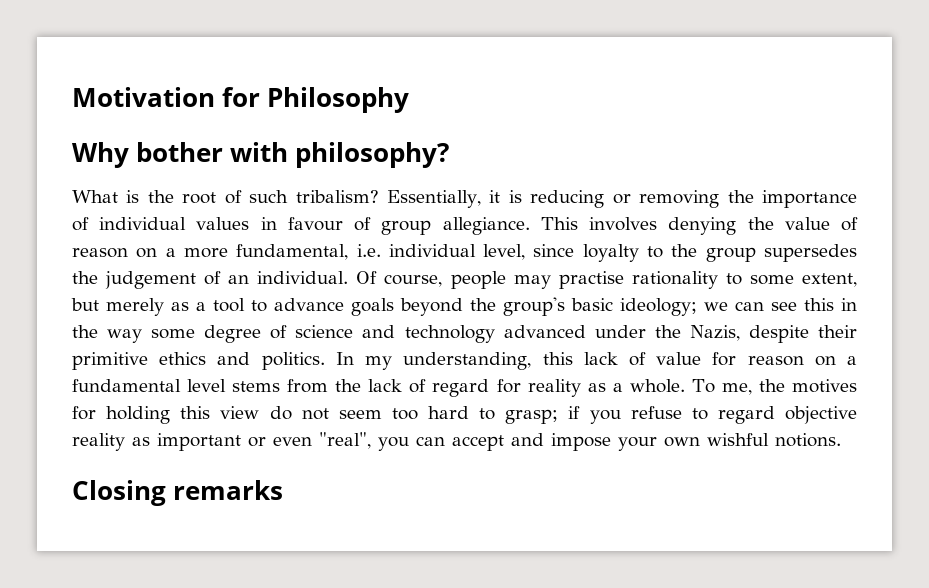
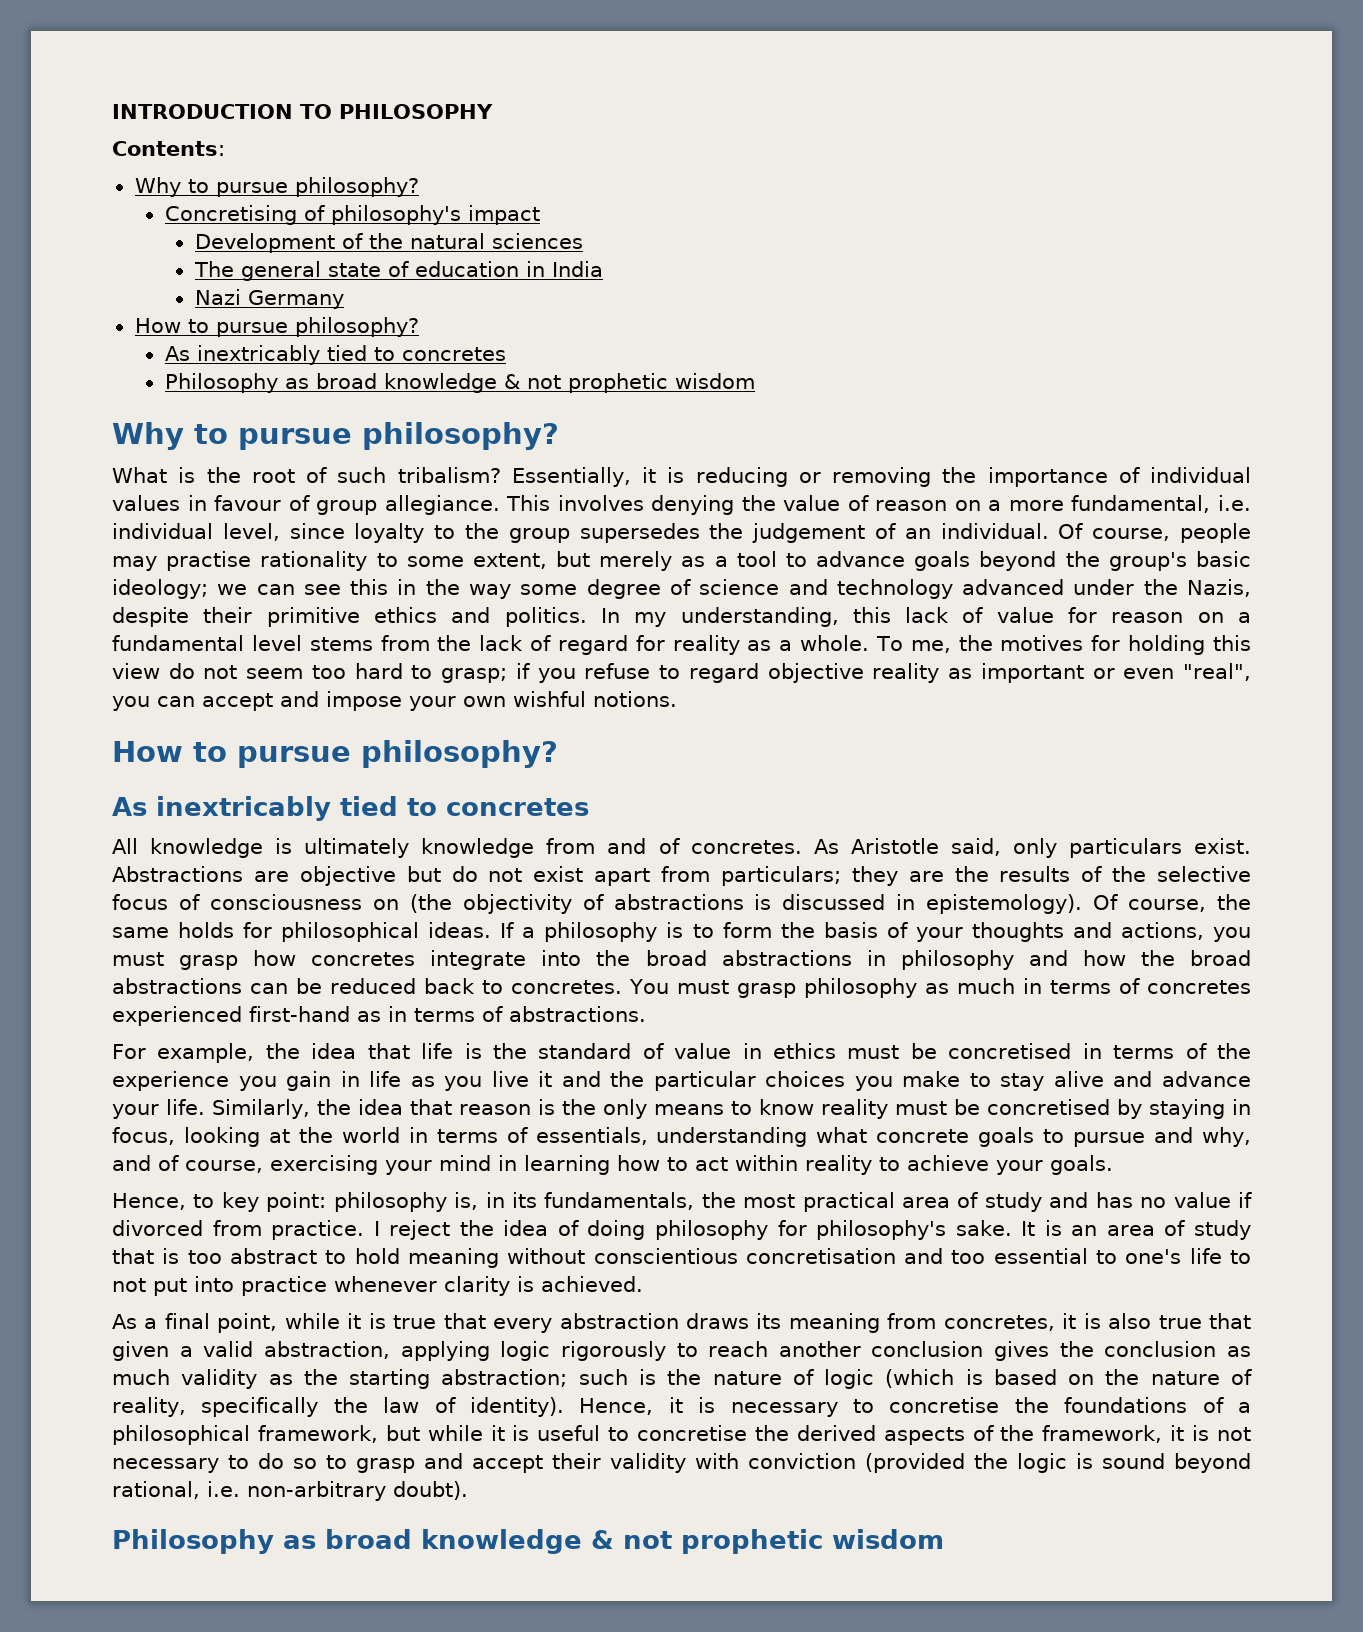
[72,87,410,113] [72,142,289,168] Motivation for Philosophy // Why bother with -> [112,104,493,119] [112,141,225,156] [134,177,419,197] [164,205,540,225] [194,233,583,253] [193,261,603,281] [194,289,344,309] [134,317,419,337] [164,345,506,365] [164,373,755,393] [112,422,352,450] INTRODUCTION TO PHILOSOPHY // Contents: // Why to pursue philosophy? // Concretising of philosophy's impact // Development of the natural sciences // The general state of education in India // Nazi Germany // How to pursue philosophy? // As inextricably tied to concretes // Philosophy as broad knowledge & not prophetic wisdom // Why to pursue
[72,480,284,506] Closing remarks -> [112,740,558,768] [112,796,589,821] [112,838,1251,858] [112,866,1251,886] [112,894,1251,914] [112,922,1251,942] [112,950,1251,970] [112,978,1251,998] [112,1006,646,1026] [112,1043,1251,1063] [112,1071,1251,1091] [112,1099,1251,1119] [112,1127,1251,1147] [112,1155,1113,1175] [112,1192,1252,1212] [112,1220,1251,1240] [112,1248,1251,1268] [112,1276,643,1296] [112,1313,1252,1333] [112,1341,1251,1361] [112,1369,1253,1389] [112,1397,1251,1417] [112,1425,1252,1445] [112,1453,1251,1473] [112,1481,468,1501] [112,1529,944,1554] How to pursue philosophy? // As inextricably tied to concretes // All knowledge is ultimately knowledge from and of concretes. As Aristotle said, only particulars exist. Abstractions are objective but do not exist apart from particulars; they are the results of the selective focus of consciousness on (the objectivity of abstractions is discussed in epistemology). Of course, the same holds for philosophical ideas. If a philosophy is to form the basis of your thoughts and actions, you must grasp how concretes integrate into the broad abstractions in philosophy and how the broad abstractions can be reduced back to concretes. You must grasp philosophy as much in terms of concretes experienced first-hand as in terms of abstractions. // For example, the idea that life is the standard of value in ethics must be concretised in terms of the experience you gain in life as you live it and the particular choices you make to stay alive and advance your life. Similarly, the idea that reason is the only means to know reality must be concretised by staying in focus, looking at the world in terms of essentials, understanding what concrete goals to pursue and why, and of course, exercising your mind in learning how to act within reality to achieve your goals. // Hence, to key point: philosophy is, in its fundamentals, the most practical area of study and has no value if divorced from practice. I reject the idea of doing philosophy for philosophy's sake. It is an area of study that is too abstract to hold meaning without conscientious concretisation and too essential to one's life to not put into practice whenever clarity is achieved. // As a final point, while it is true that every abstraction draws its meaning from concretes, it is also true that given a valid abstraction, applying logic rigorously to reach another conclusion gives the conclusion as much validity as the starting abstraction; such is the nature of logic (which is based on the nature of reality, specifically the law of identity). Hence, it is necessary to concretise the foundations of a philosophical framework, but while it is useful to concretise the derived aspects of the framework, it is not necessary to do so to grasp and accept their validity with conviction (provided the logic is sound beyond rational, i.e. non-arbitrary doubt). // Philosophy as broad knowledge & not prophetic wisdom

